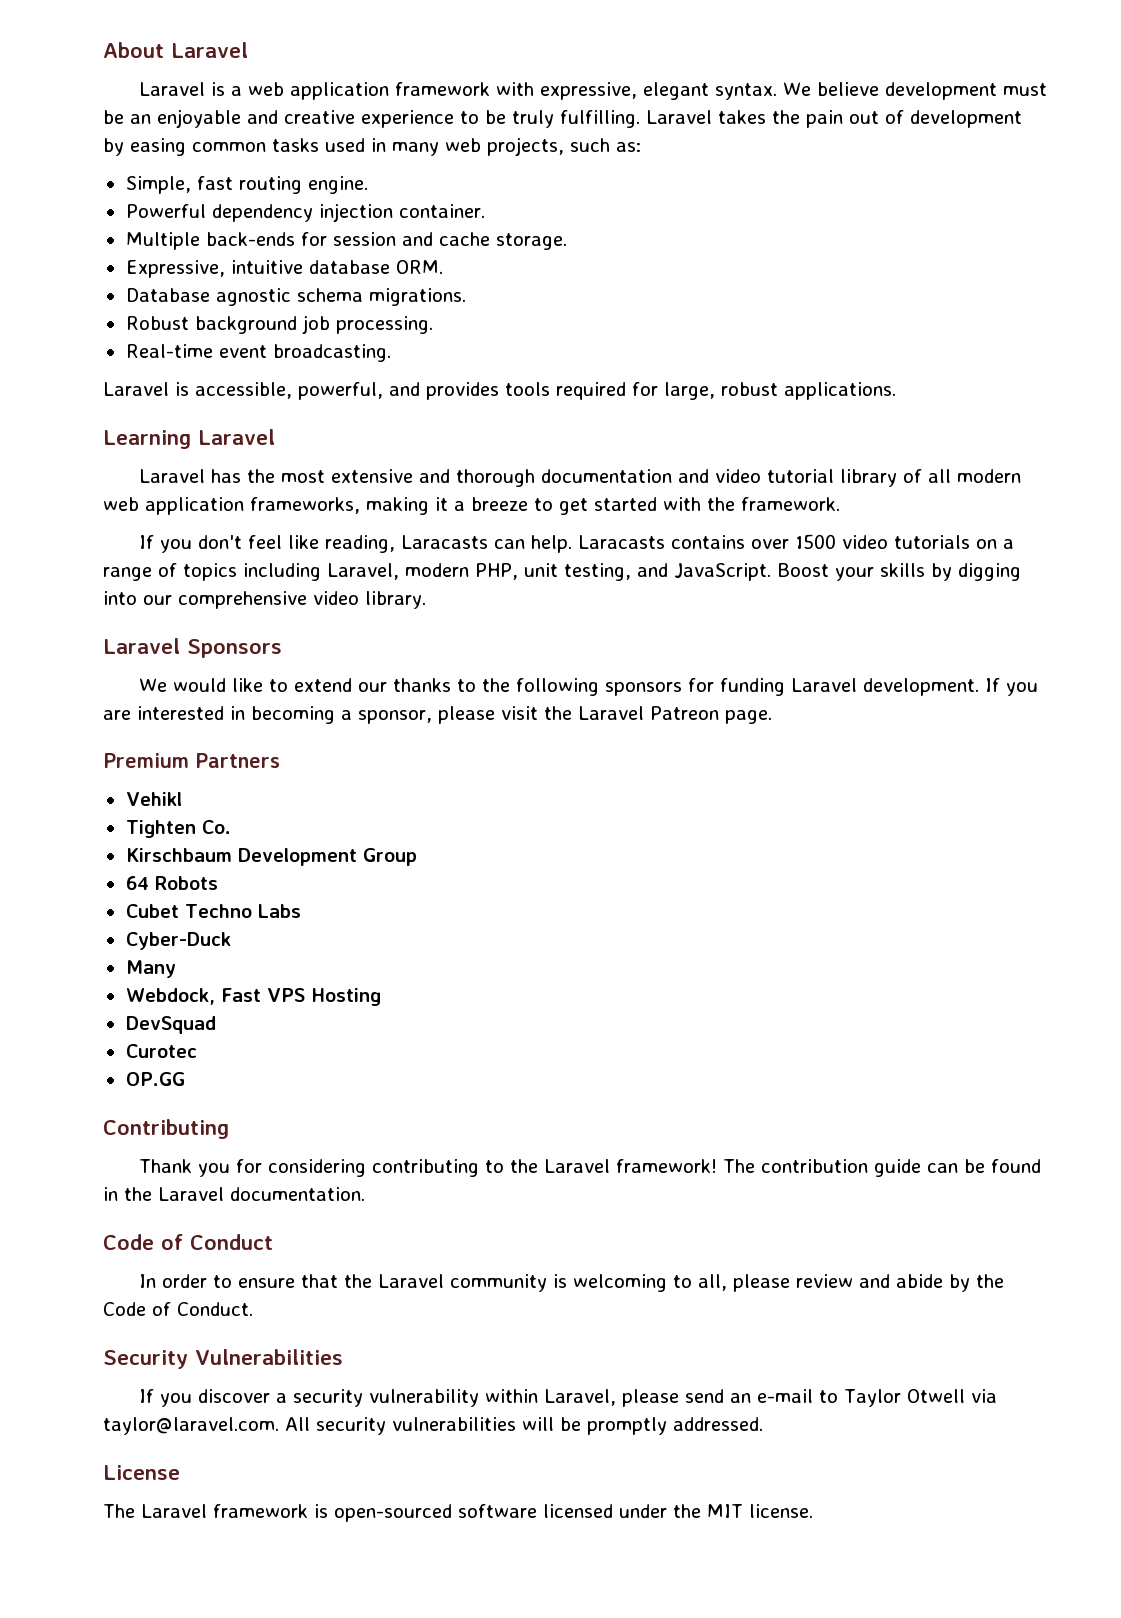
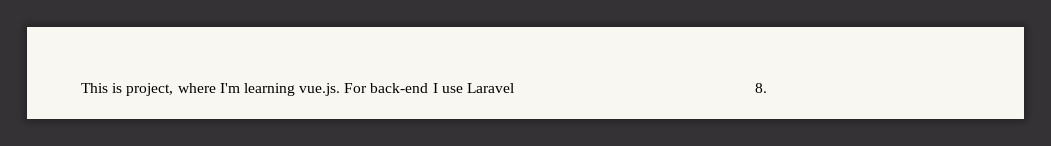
[103,42,248,58] [139,82,1048,100] [103,109,1022,128] [103,137,641,156] [125,176,368,194] [125,203,485,222] [125,232,567,250] [125,260,443,278] [125,288,466,306] [125,315,433,334] [125,344,391,362] [103,382,896,400] [103,429,275,449] [139,469,1022,487] [103,497,840,515] [139,534,1015,553] [103,563,1021,581] [103,591,426,609] [103,638,282,658] [139,678,1039,696] [103,706,772,724] [103,753,280,768] [125,792,182,806] [125,820,231,838] [125,848,417,866] [125,876,218,890] [125,904,301,918] [125,932,231,950] [125,960,176,978] [125,988,381,1006] [125,1016,216,1034] [125,1044,197,1058] [125,1072,185,1086] [103,1119,229,1139] [139,1159,1042,1177] [103,1187,365,1201] [103,1234,273,1250] [139,1274,1005,1292] [103,1302,253,1316] [103,1349,343,1369] [139,1389,998,1407] [103,1417,763,1435] [103,1465,180,1480] [103,1504,813,1522] About Laravel // Laravel is a web application framework with expressive, elegant syntax. We believe development must be an enjoyable and creative experience to be truly fulfilling. Laravel takes the pain out of development by easing common tasks used in many web projects, such as: // Simple, fast routing engine. // Powerful dependency injection container. // Multiple back-ends for session and cache storage. // Expressive, intuitive database ORM. // Database agnostic schema migrations. // Robust background job processing. // Real-time event broadcasting. // Laravel is accessible, powerful, and provides tools required for large, robust applications. // Learning Laravel // Laravel has the most extensive and thorough documentation and video tutorial library of all modern web application frameworks, making it a breeze to get started with the framework. // If you don't feel like reading, Laracasts can help. Laracasts contains over 1500 video tutorials on a range of topics including Laravel, modern PHP, unit testing, and JavaScript. Boost your skills by digging into our comprehensive video library. // Laravel Sponsors // We would like to extend our thanks to the following sponsors for funding Laravel development. If you are interested in becoming a sponsor, please visit the Laravel Patreon page. // Premium Partners // Vehikl // Tighten Co. // Kirschbaum Development Group // 64 Robots // Cubet Techno Labs // Cyber-Duck // Many // Webdock, Fast VPS Hosting // DevSquad // Curotec // OP.GG // Contributing // Thank you for considering contributing to the Laravel framework! The contribution guide can be found in the Laravel documentation. // Code of Conduct // In order to ensure that the Laravel community is welcoming to all, please review and abide by the Code of Conduct. // Security Vulnerabilities // If you discover a security vulnerability within Laravel, please send an e-mail to Taylor Otwell via taylor@laravel.com. All security vulnerabilities will be promptly addressed. // License // The Laravel framework is open-sourced software licensed under the MIT license. -> [80,83,767,96] This is project, where I'm learning vue.js. For back-end I use Laravel 8.

